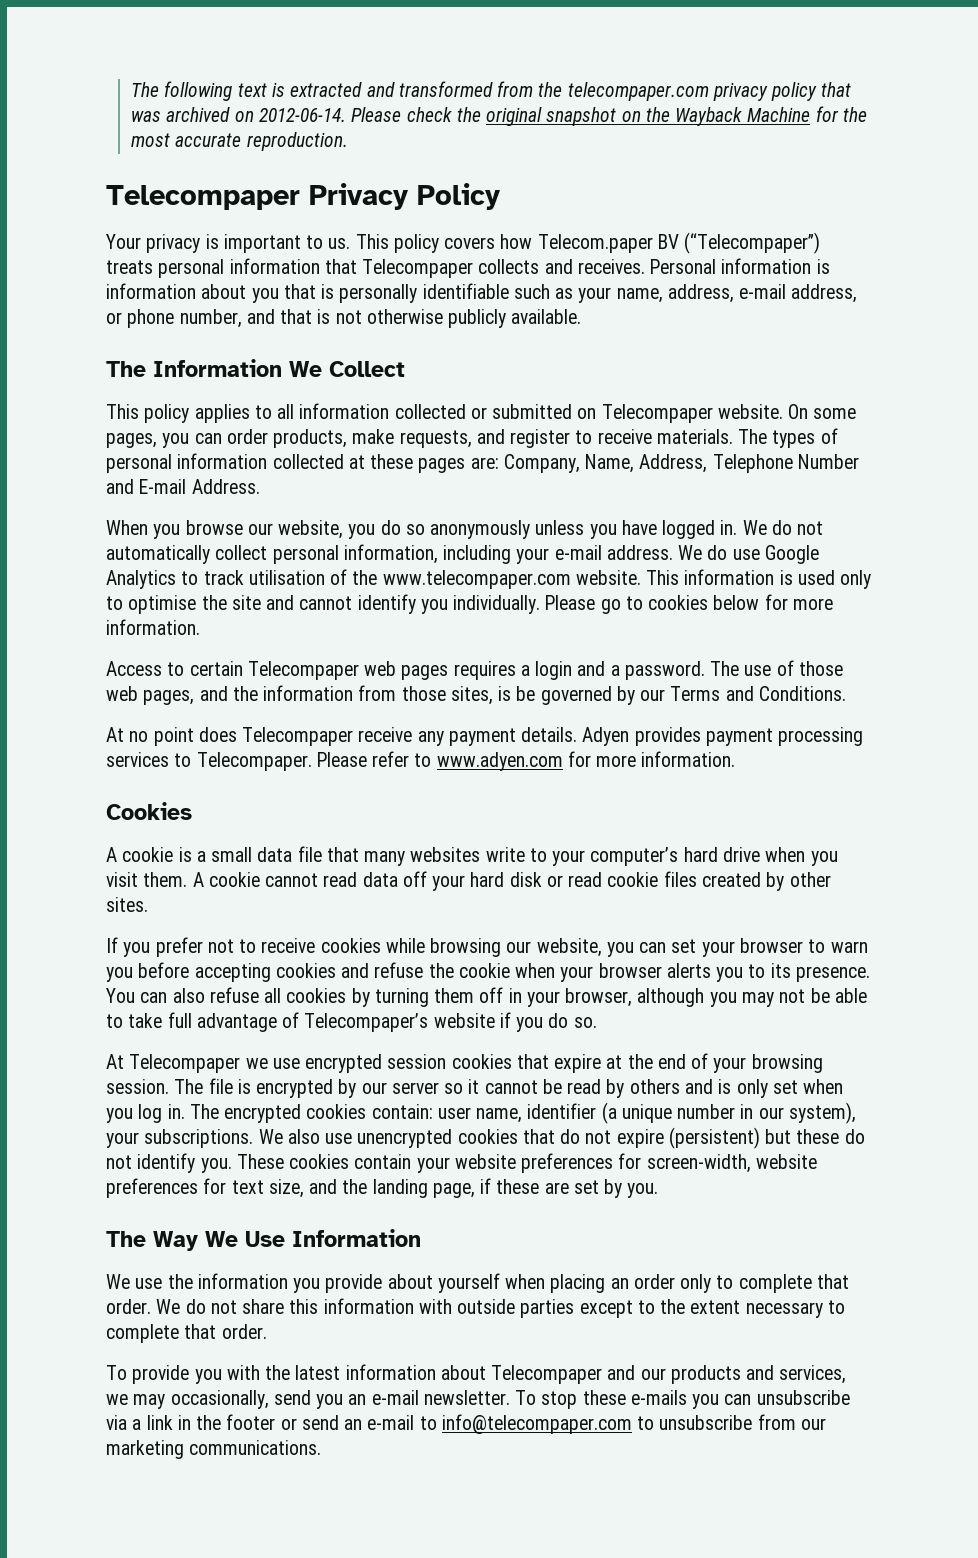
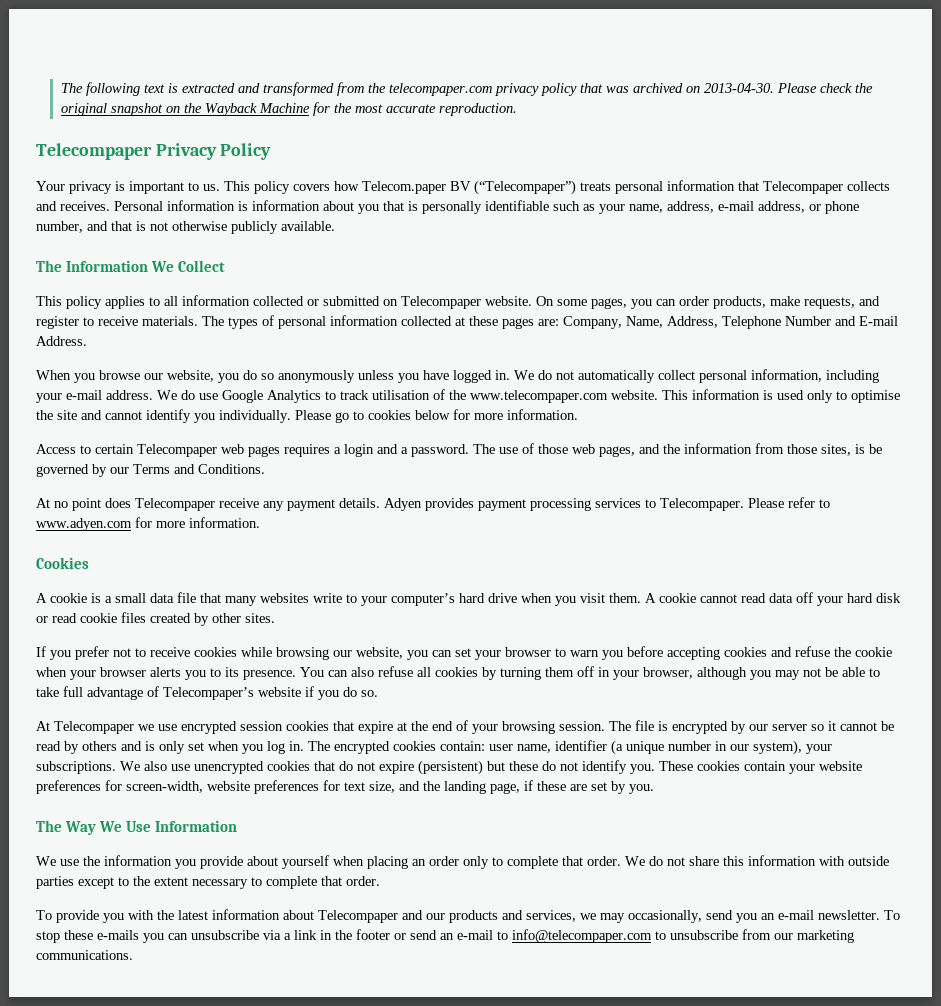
[258,108,346,122] 2012-06-14. -> [703,83,774,93] 2013-04-30.

